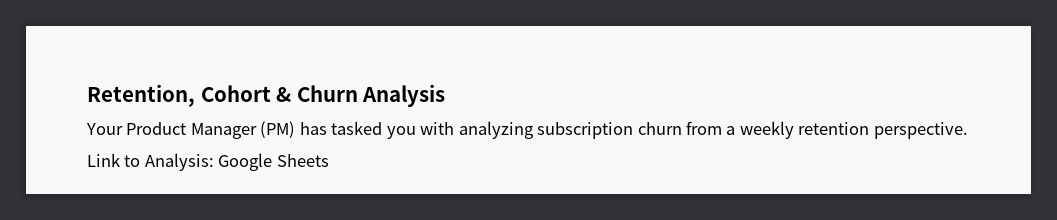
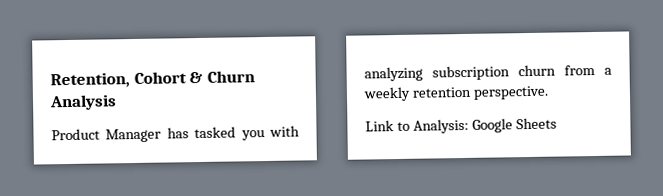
[86,123,123,135] Your -> (117, 102) none
[260,121,296,138] (PM) -> (162, 135) none

